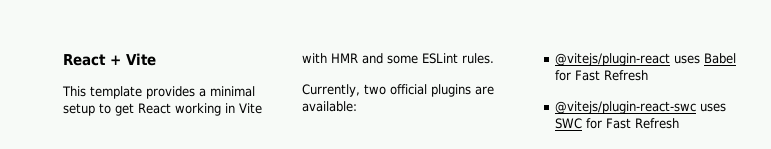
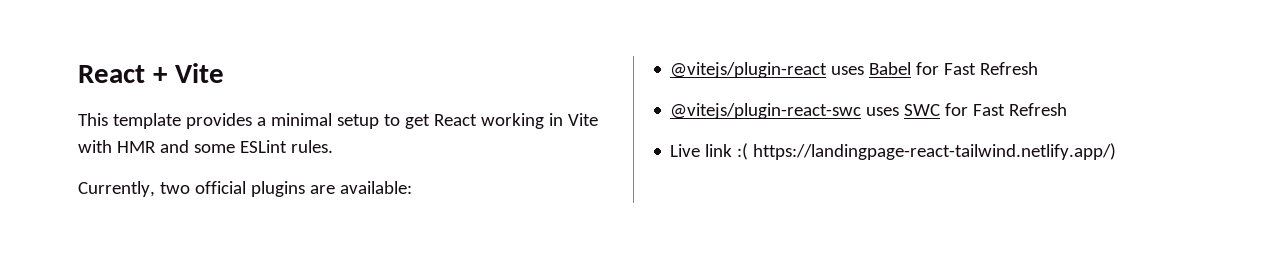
(679, 123) none -> [670,143,1117,160] // Live link :( https://landingpage-react-tailwind.netlify.app/)

